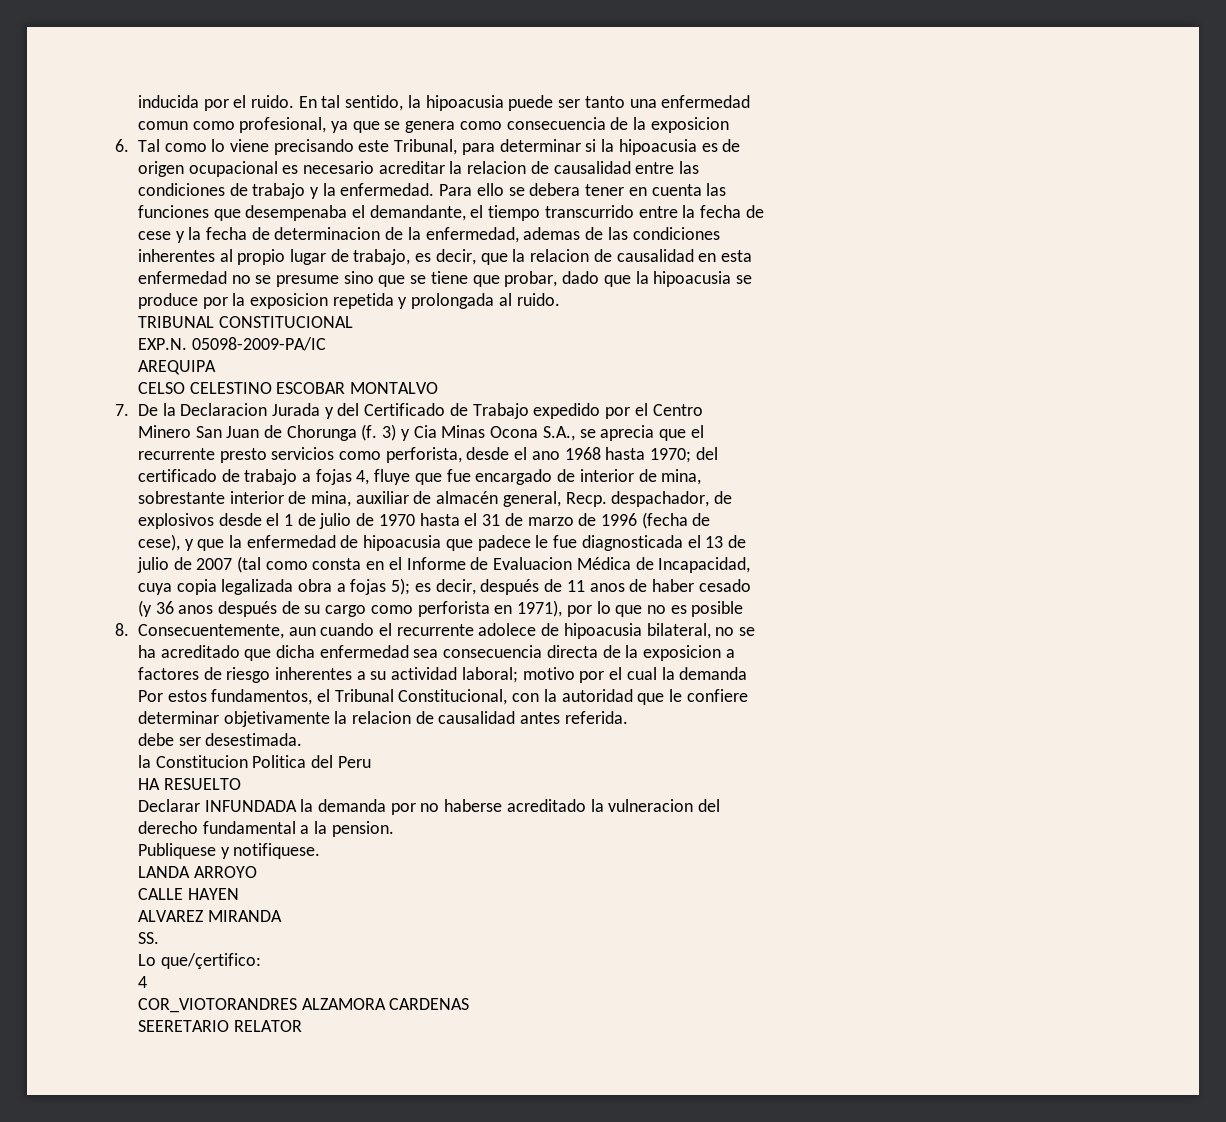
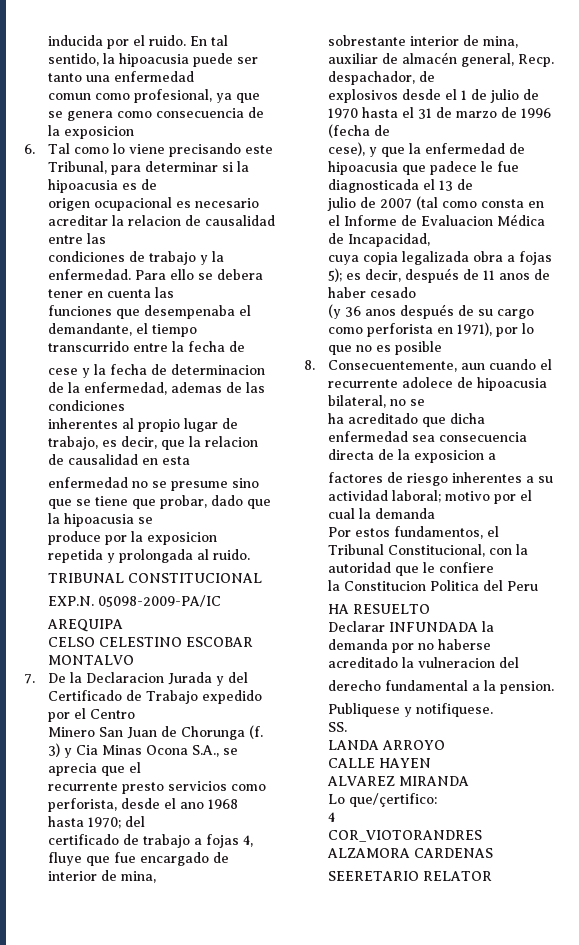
[137,711,628,727] [137,733,303,746] // determinar objetivamente la relacion de causalidad antes referida. // debe ser desestimada. -> (494, 567) none
(321, 851) none -> [327,722,347,732] // SS.
[137,932,159,944] // SS. -> (469, 781) none

